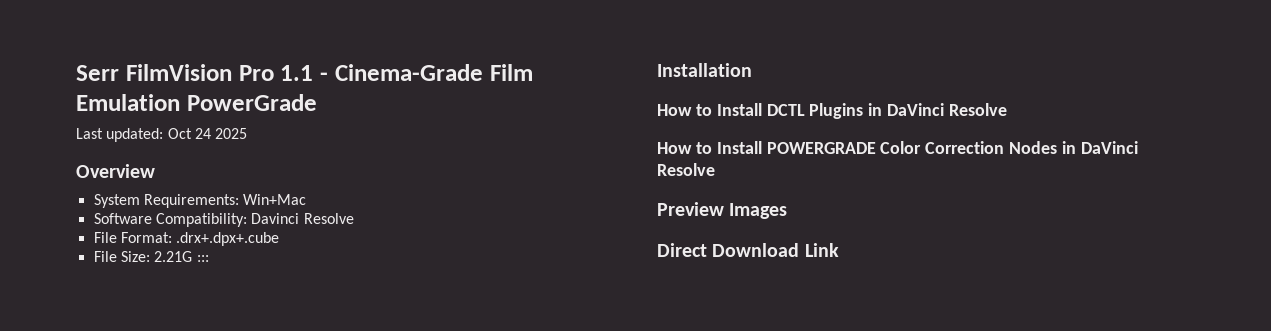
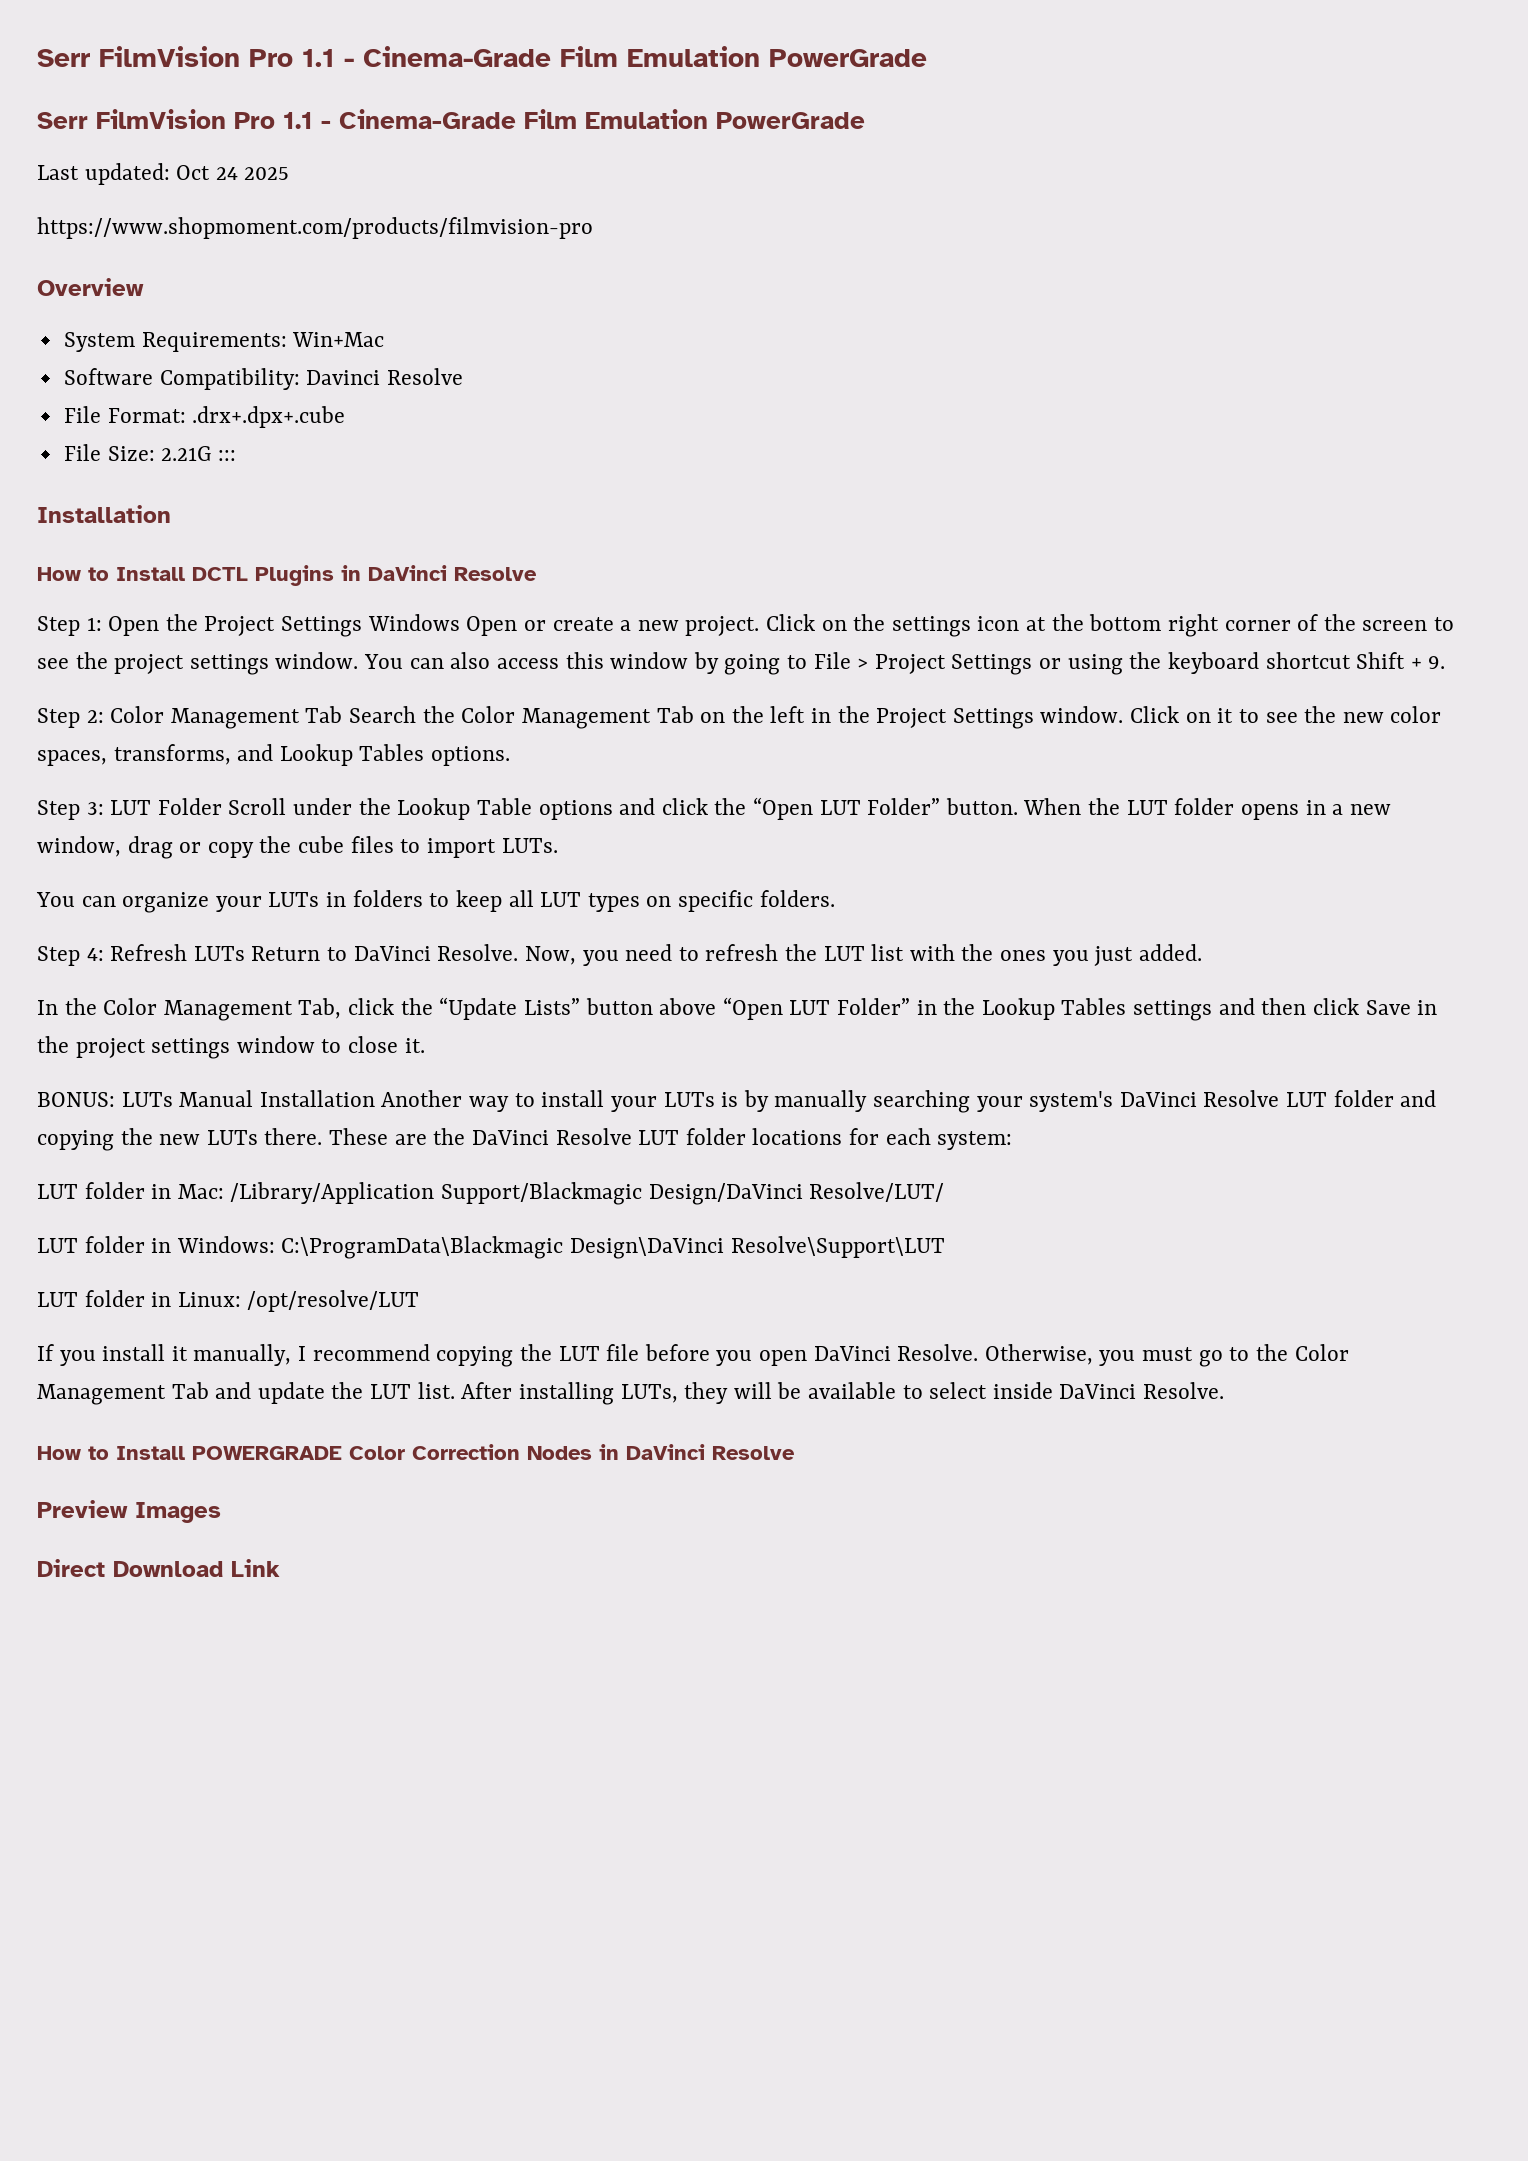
[76,64,533,81] [76,94,317,111] Serr FilmVision Pro 1.1 - Cinema-Grade Film Emulation PowerGrade -> [37,46,927,67] [37,109,865,129] Serr FilmVision Pro 1.1 - Cinema-Grade Film Emulation PowerGrade // Serr FilmVision Pro 1.1 - Cinema-Grade Film Emulation PowerGrade
(248, 133) none -> [37,217,593,239] // https://www.shopmoment.com/products/filmvision-pro
(1008, 109) none -> [37,614,1454,637] [37,652,1446,675] [37,706,1442,729] [37,744,511,766] [37,797,1391,820] [37,836,558,859] [36,890,835,913] [37,944,1202,966] [37,997,1438,1021] [37,1036,425,1059] [37,1090,1437,1113] [37,1128,1013,1151] [37,1182,945,1205] [37,1236,945,1259] [37,1290,420,1312] [37,1344,1349,1367] [37,1382,1225,1405] // Step 1: Open the Project Settings Windows Open or create a new project. Click on the settings icon at the bottom right corner of the screen to see the project settings window. You can also access this window by going to File > Project Settings or using the keyboard shortcut Shift + 9. // Step 2: Color Management Tab Search the Color Management Tab on the left in the Project Settings window. Click on it to see the new color spaces, transforms, and Lookup Tables options. // Step 3: LUT Folder Scroll under the Lookup Table options and click the “Open LUT Folder” button. When the LUT folder opens in a new window, drag or copy the cube files to import LUTs. // You can organize your LUTs in folders to keep all LUT types on specific folders. // Step 4: Refresh LUTs Return to DaVinci Resolve. Now, you need to refresh the LUT list with the ones you just added. // In the Color Management Tab, click the “Update Lists” button above “Open LUT Folder” in the Lookup Tables settings and then click Save in the project settings window to close it. // BONUS: LUTs Manual Installation Another way to install your LUTs is by manually searching your system's DaVinci Resolve LUT folder and copying the new LUTs there. These are the DaVinci Resolve LUT folder locations for each system: // LUT folder in Mac: /Library/Application Support/Blackmagic Design/DaVinci Resolve/LUT/ // LUT folder in Windows: C:\ProgramData\Blackmagic Design\DaVinci Resolve\Support\LUT // LUT folder in Linux: /opt/resolve/LUT // If you install it manually, I recommend copying the LUT file before you open DaVinci Resolve. Otherwise, you must go to the Color Management Tab and update the LUT list. After installing LUTs, they will be available to select inside DaVinci Resolve.

